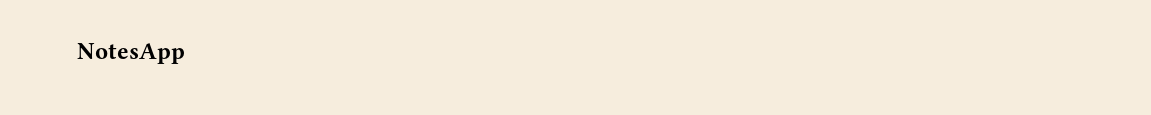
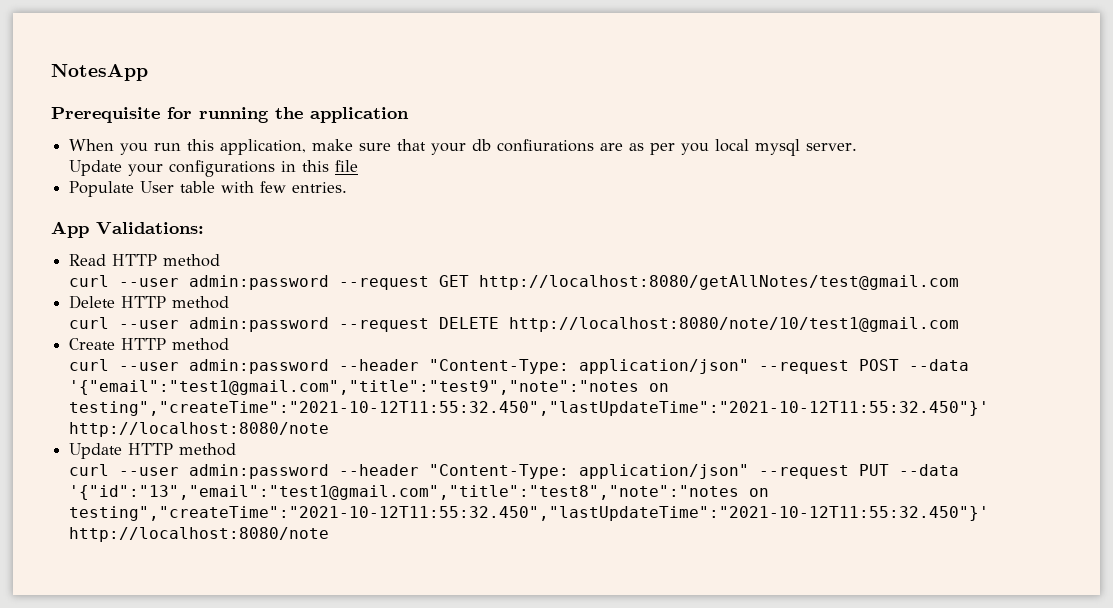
(185, 53) none -> [51,107,409,123] [69,139,858,156] [69,160,359,177] [69,181,348,197] [51,221,204,238] [69,254,221,267] [69,275,960,290] [69,295,230,309] [69,317,960,332] [69,338,230,351] [69,359,970,374] [69,380,670,395] [69,401,990,416] [69,422,330,437] [69,443,237,459] [69,464,960,479] [69,485,770,500] [69,506,990,521] [69,527,330,542] // Prerequisite for running the application // When you run this application, make sure that your db confiurations are as per you local mysql server. // Update your configurations in this file // Populate User table with few entries. // App Validations: // Read HTTP method // curl --user admin:password --request GET http://localhost:8080/getAllNotes/test@gmail.com // Delete HTTP method // curl --user admin:password --request DELETE http://localhost:8080/note/10/test1@gmail.com // Create HTTP method // curl --user admin:password --header "Content-Type: application/json" --request POST --data '{"email":"test1@gmail.com","title":"test9","note":"notes on testing","createTime":"2021-10-12T11:55:32.450","lastUpdateTime":"2021-10-12T11:55:32.450"}' http://localhost:8080/note // Update HTTP method // curl --user admin:password --header "Content-Type: application/json" --request PUT --data '{"id":"13","email":"test1@gmail.com","title":"test8","note":"notes on testing","createTime":"2021-10-12T11:55:32.450","lastUpdateTime":"2021-10-12T11:55:32.450"}' http://localhost:8080/note

